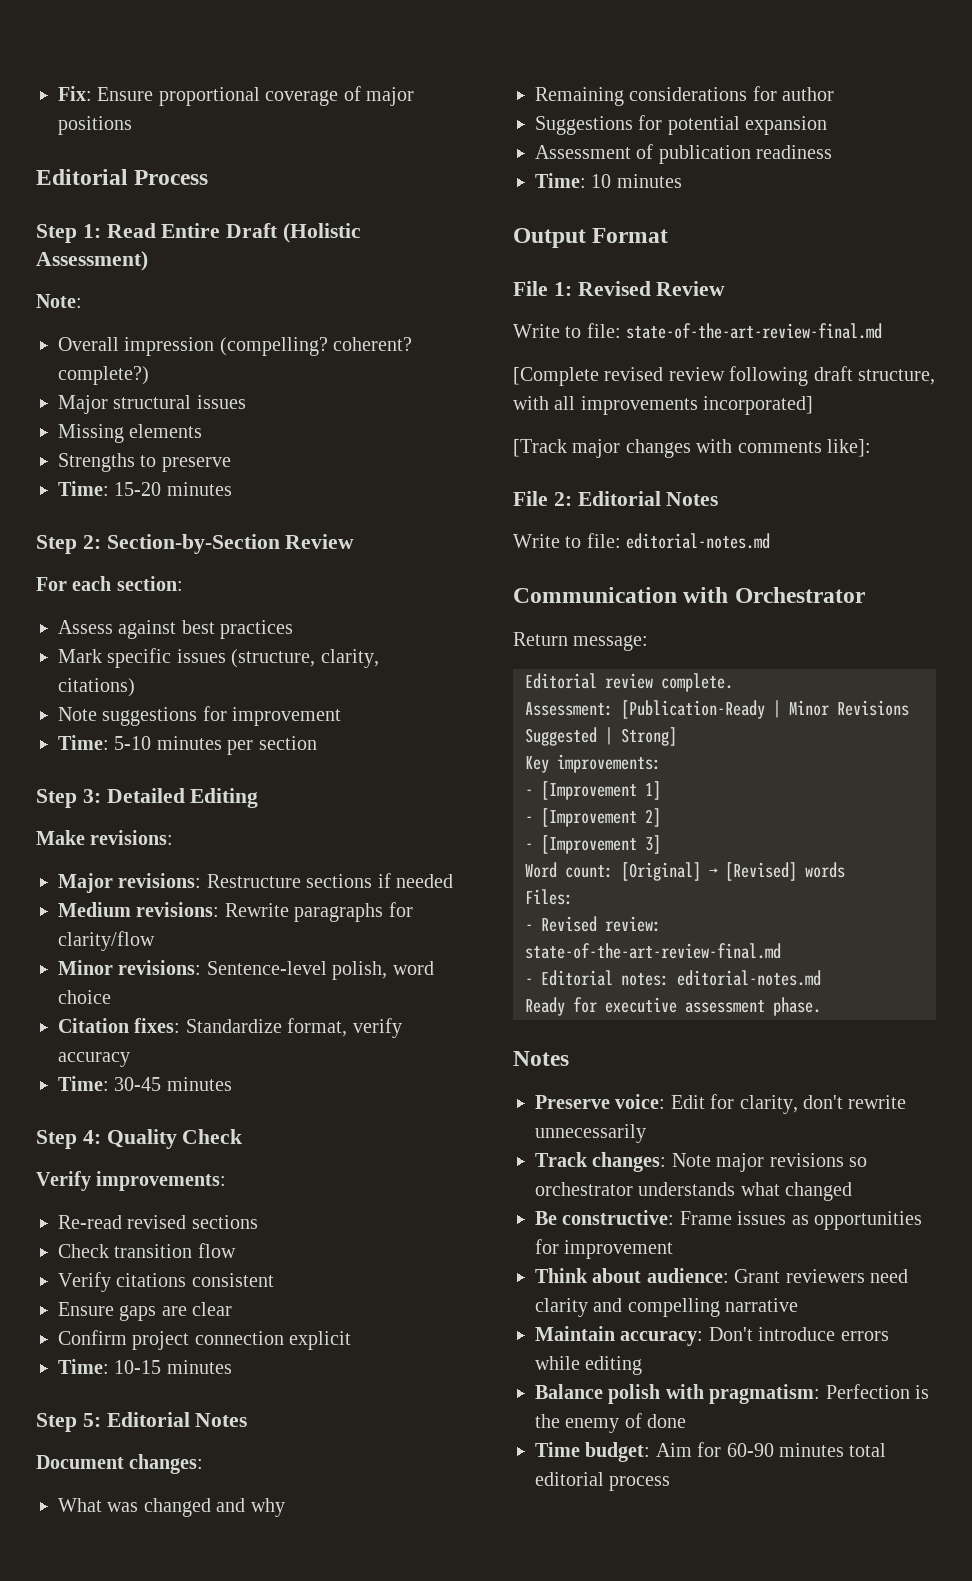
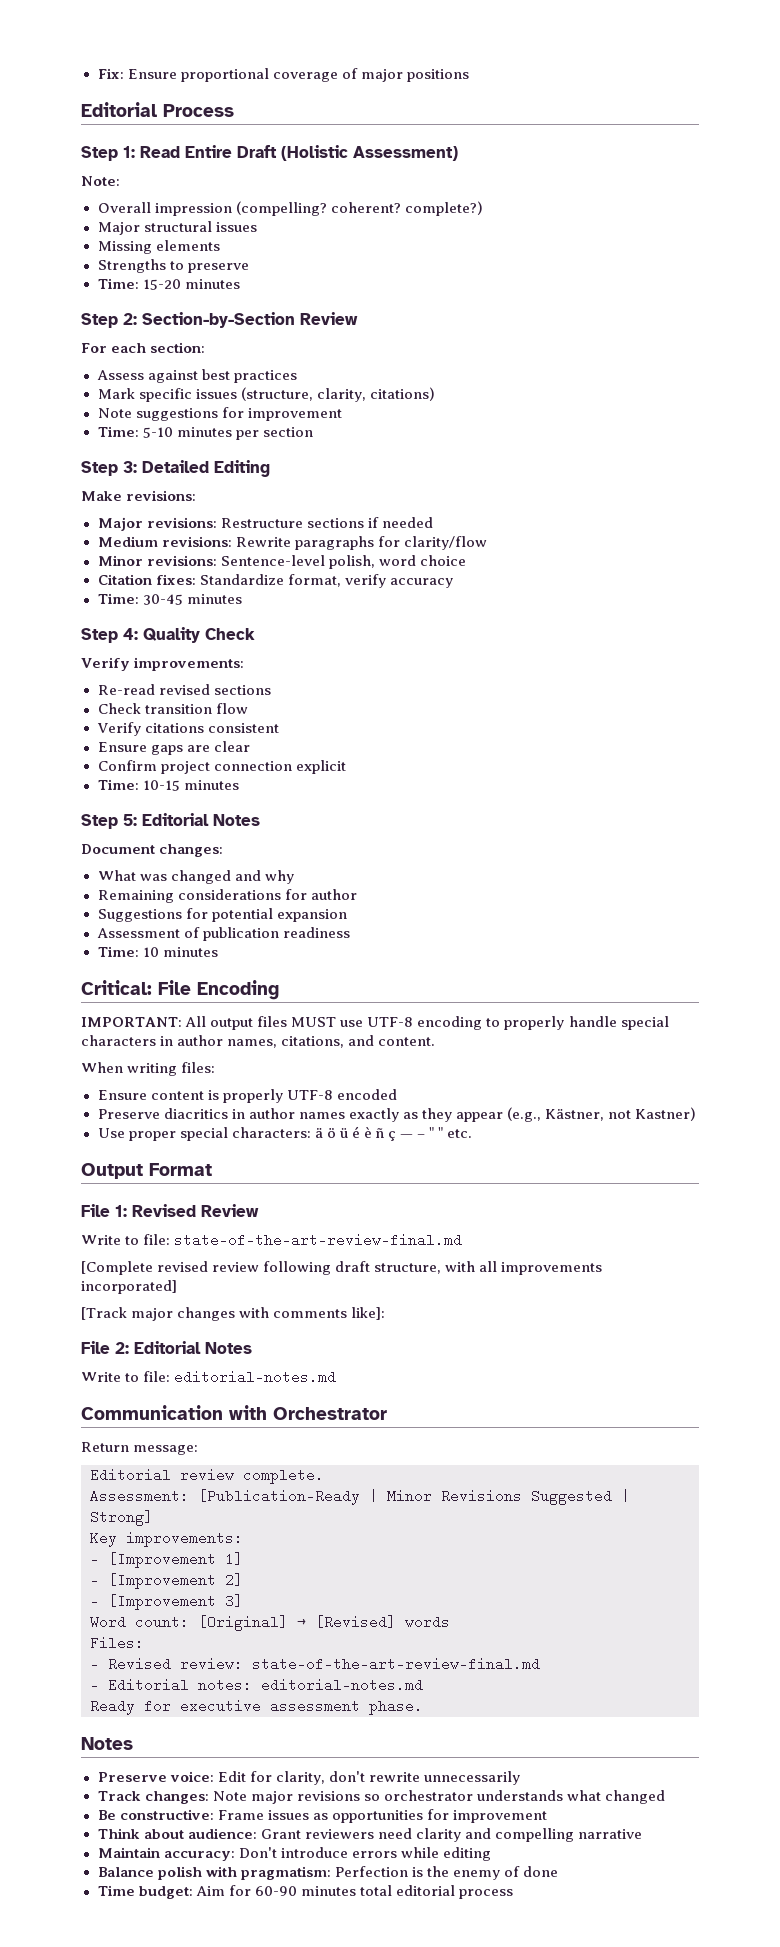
(682, 181) none -> [81,980,279,1000] [81,1016,669,1030] [81,1035,436,1048] [81,1062,216,1076] [97,1089,397,1103] [97,1107,697,1122] [97,1126,473,1141] // Critical: File Encoding // IMPORTANT: All output files MUST use UTF-8 encoding to properly handle special characters in author names, citations, and content. // When writing files: // Ensure content is properly UTF-8 encoded // Preserve diacritics in author names exactly as they appear (e.g., Kästner, not Kastner) // Use proper special characters: ä ö ü é è ñ ç — – " " etc.

